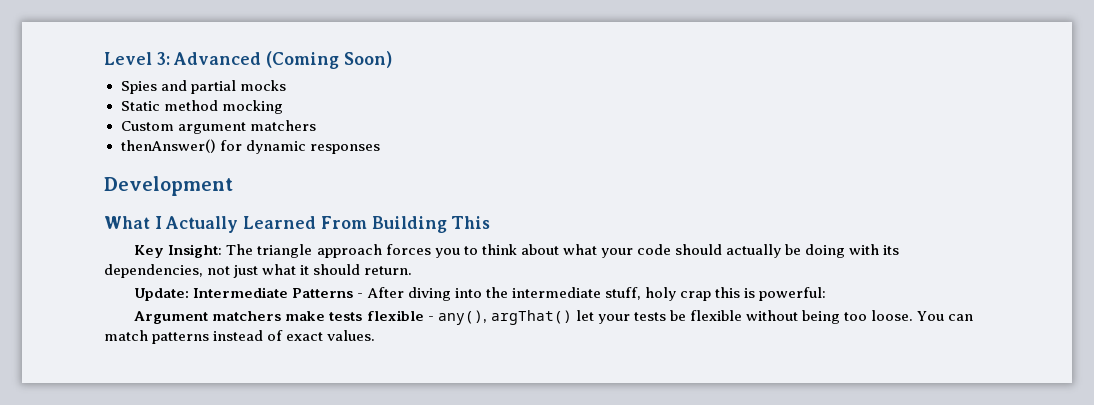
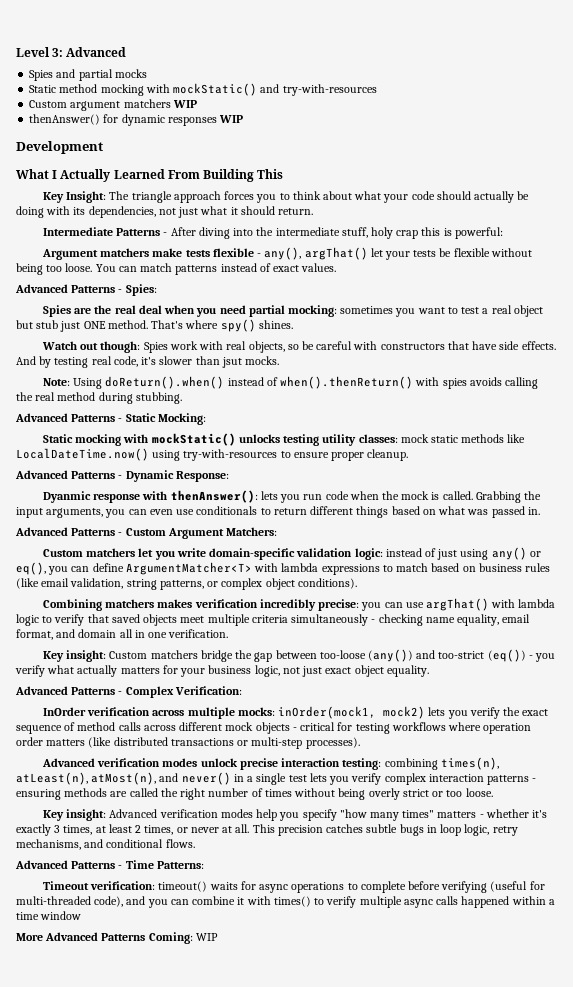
[266,51,392,69] (Coming Soon) -> (127, 52) none
(283, 107) none -> [145,83,377,96] with mockStatic() and try-with-resources
(316, 125) none -> [172,100,197,108] WIP
(380, 149) none -> [219,115,244,123] WIP
[134,288,190,301] Update: -> (314, 211) none
(376, 335) none -> [15,284,157,296] [42,305,543,317] [16,319,293,332] [41,341,556,353] [16,356,280,368] [42,376,538,389] [16,392,182,404] [15,413,206,425] [42,433,526,446] [16,448,409,461] [15,470,229,482] [42,490,542,503] [16,506,540,518] [15,527,278,539] [42,547,541,560] [16,562,551,575] [16,578,357,590] [42,598,556,611] [16,614,531,626] [16,629,229,640] [42,649,556,662] [15,665,429,677] [15,686,242,698] [42,706,549,719] [16,722,532,734] [16,737,360,749] [41,757,499,770] [16,772,537,785] [16,788,493,800] [42,809,548,821] [16,824,518,836] [16,839,195,850] [15,860,204,869] [42,881,545,893] [16,896,555,908] [16,911,82,920] [16,932,218,944] // Advanced Patterns - Spies: // Spies are the real deal when you need partial mocking: sometimes you want to test a real object but stub just ONE method. That's where spy() shines. // Watch out though: Spies work with real objects, so be careful with constructors that have side effects. And by testing real code, it's slower than jsut mocks. // Note: Using doReturn().when() instead of when().thenReturn() with spies avoids calling the real method during stubbing. // Advanced Patterns - Static Mocking: // Static mocking with mockStatic() unlocks testing utility classes: mock static methods like LocalDateTime.now() using try-with-resources to ensure proper cleanup. // Advanced Patterns - Dynamic Response: // Dyanmic response with thenAnswer(): lets you run code when the mock is called. Grabbing the input arguments, you can even use conditionals to return different things based on what was passed in. // Advanced Patterns - Custom Argument Matchers: // Custom matchers let you write domain-specific validation logic: instead of just using any() or eq(), you can define ArgumentMatcher<T> with lambda expressions to match based on business rules (like email validation, string patterns, or complex object conditions). // Combining matchers makes verification incredibly precise: you can use argThat() with lambda logic to verify that saved objects meet multiple criteria simultaneously - checking name equality, email format, and domain all in one verification. // Key insight: Custom matchers bridge the gap between too-loose (any()) and too-strict (eq()) - you verify what actually matters for your business logic, not just exact object equality. // Advanced Patterns - Complex Verification: // InOrder verification across multiple mocks: inOrder(mock1, mock2) lets you verify the exact sequence of method calls across different mock objects - critical for testing workflows where operation order matters (like distributed transactions or multi-step processes). // Advanced verification modes unlock precise interaction testing: combining times(n), atLeast(n), atMost(n), and never() in a single test lets you verify complex interaction patterns - ensuring methods are called the right number of times without being overly strict or too loose. // Key insight: Advanced verification modes help you specify "how many times" matters - whether it's exactly 3 times, at least 2 times, or never at all. This precision catches subtle bugs in loop logic, retry mechanisms, and conditional flows. // Advanced Patterns - Time Patterns: // Timeout verification: timeout() waits for async operations to complete before verifying (useful for multi-threaded code), and you can combine it with times() to verify multiple async calls happened within a time window // More Advanced Patterns Coming: WIP

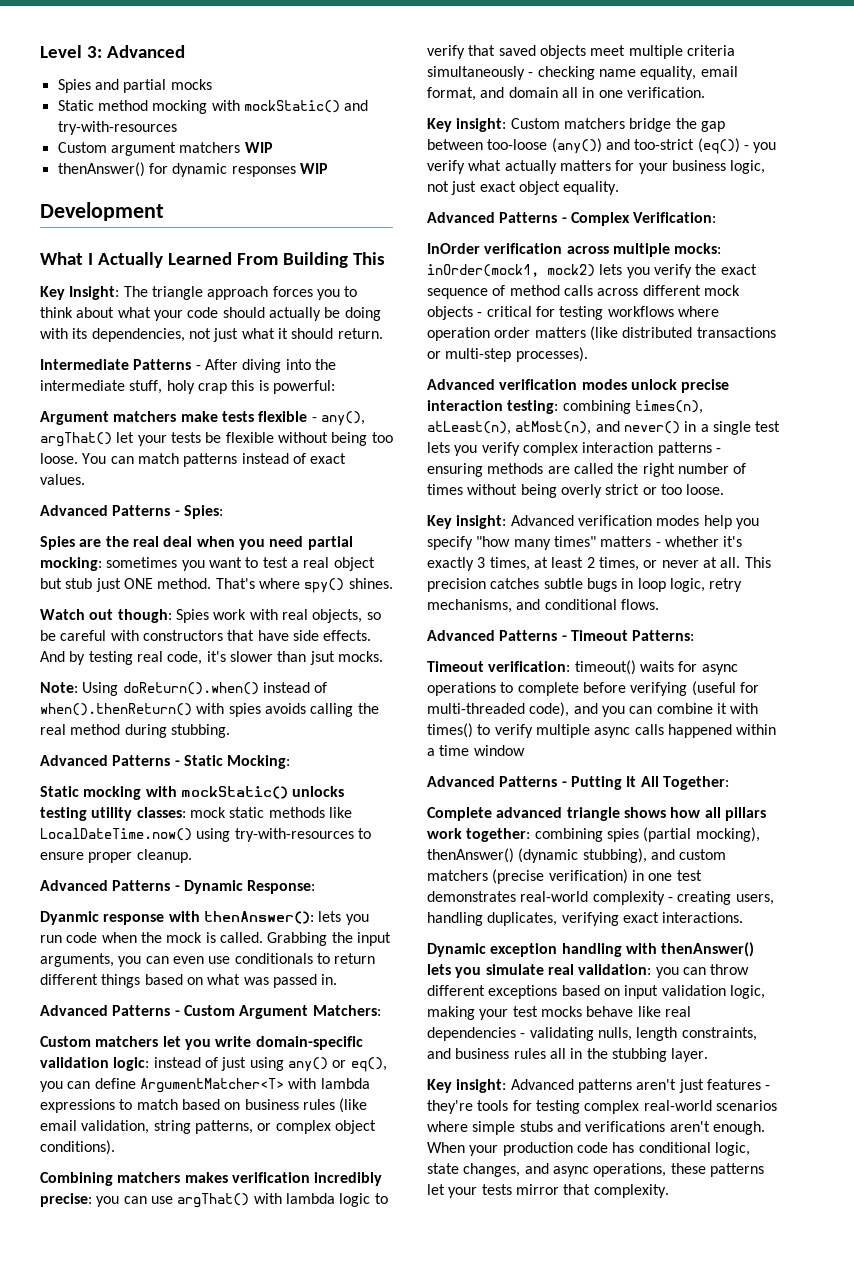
[125,860,154,869] Time -> [570,630,628,641] Timeout
[16,932,218,944] More Advanced Patterns Coming: WIP -> [427,776,729,790] [427,807,766,821] [427,827,760,842] [427,848,727,863] [427,869,702,884] [427,891,774,905] [427,912,744,926] [427,942,755,957] [427,964,750,978] [427,985,765,999] [427,1006,691,1020] [427,1027,757,1041] [427,1048,709,1062] [427,1079,771,1093] [427,1100,777,1114] [427,1121,765,1135] [427,1142,750,1156] [427,1163,764,1177] [427,1184,669,1198] Advanced Patterns - Putting It All Together: // Complete advanced triangle shows how all pillars work together: combining spies (partial mocking), thenAnswer() (dynamic stubbing), and custom matchers (precise verification) in one test demonstrates real-world complexity - creating users, handling duplicates, verifying exact interactions. // Dynamic exception handling with thenAnswer() lets you simulate real validation: you can throw different exceptions based on input validation logic, making your test mocks behave like real dependencies - validating nulls, length constraints, and business rules all in the stubbing layer. // Key insight: Advanced patterns aren't just features - they're tools for testing complex real-world scenarios where simple stubs and verifications aren't enough. When your production code has conditional logic, state changes, and async operations, these patterns let your tests mirror that complexity.

